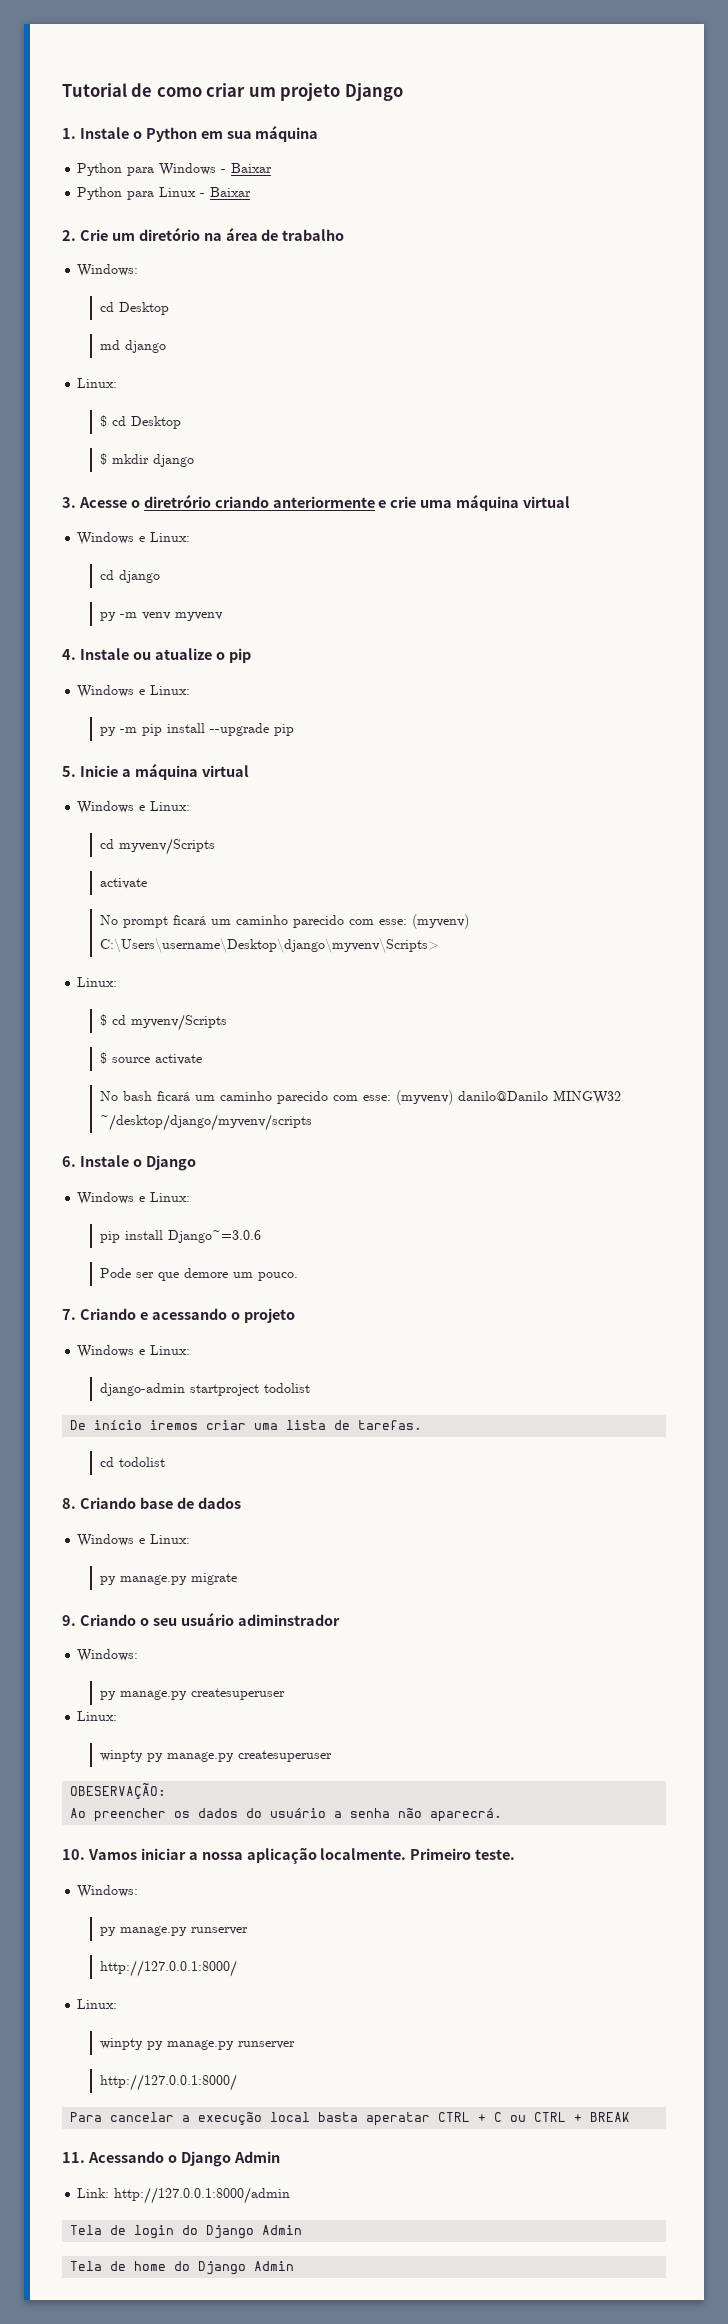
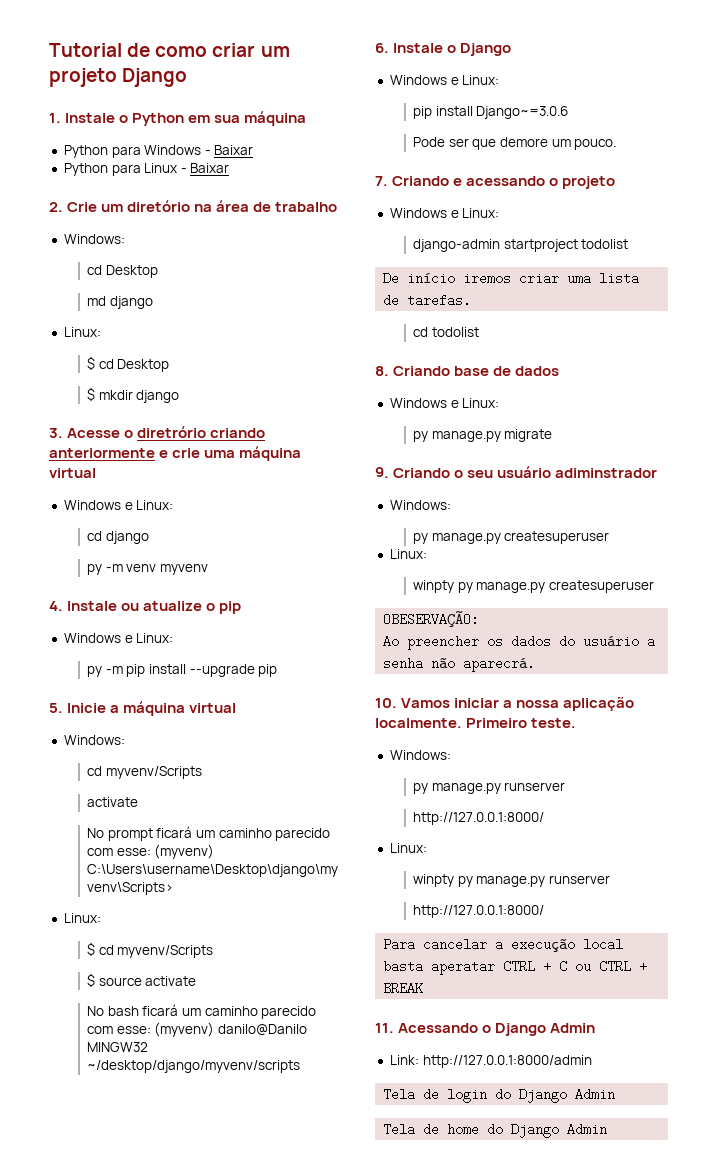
[77,801,191,814] Windows e Linux: -> [63,735,125,745] Windows:

